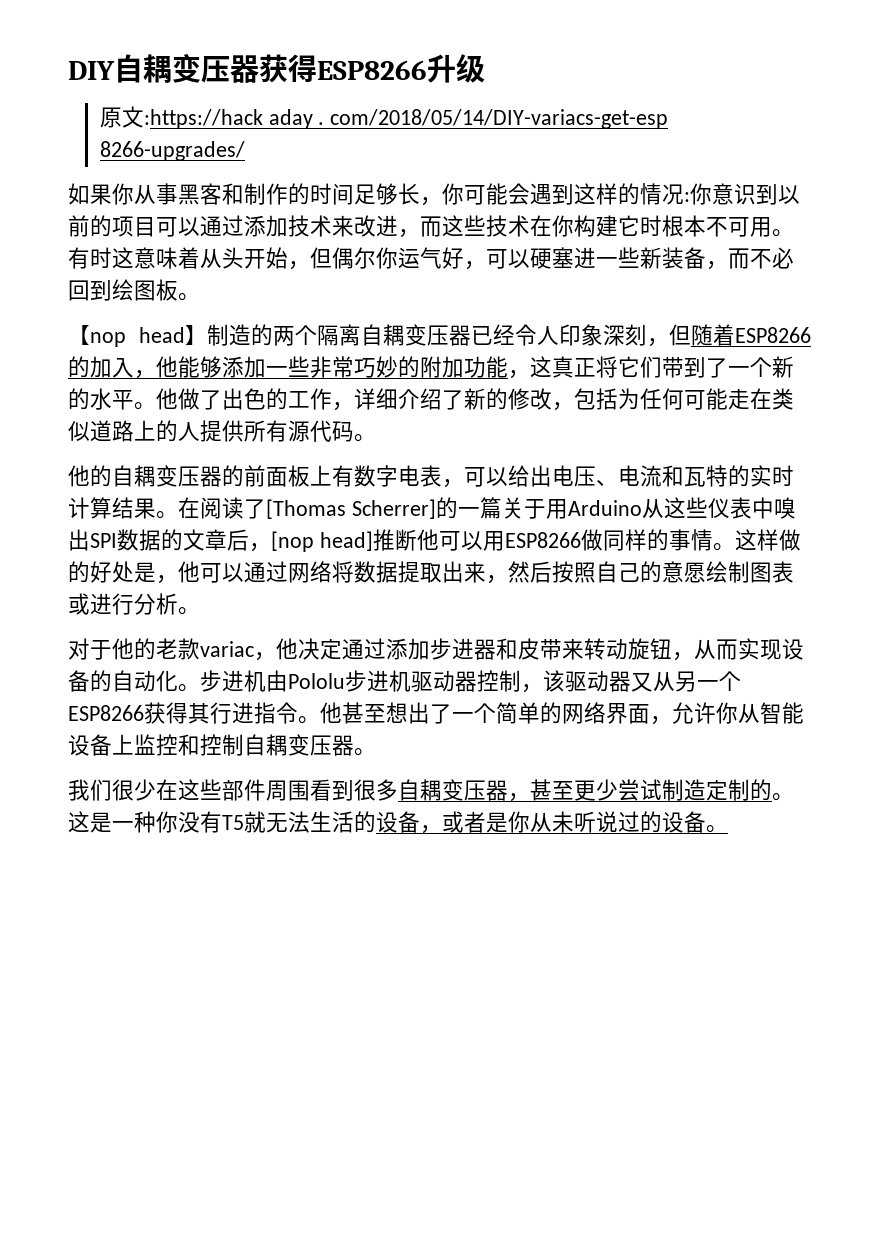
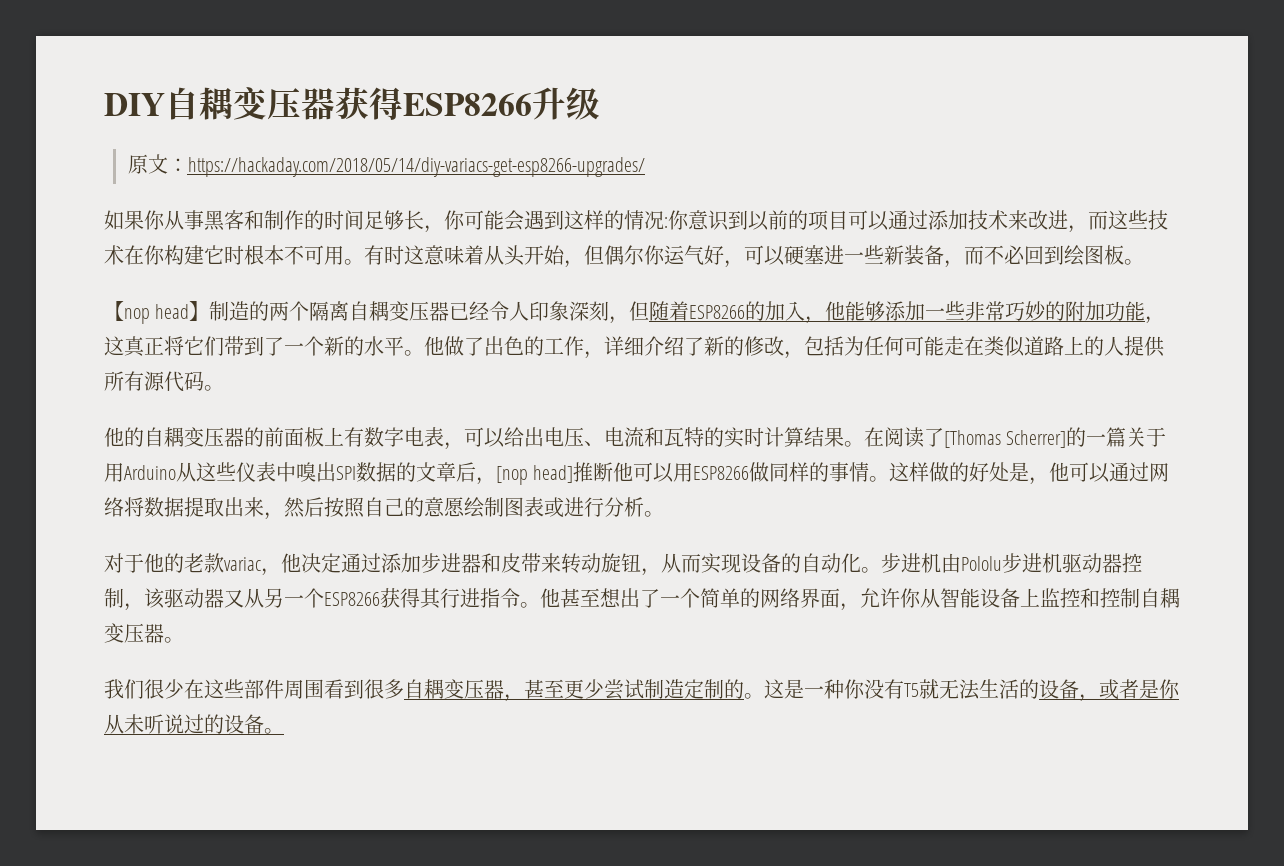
[143,109,669,129] [99,141,245,161] :https://hack aday . com/2018/05/14/DIY-variacs-get-esp 8266-upgrades/ -> [167,157,646,177] ：https://hackaday.com/2018/05/14/diy-variacs-get-esp8266-upgrades/

